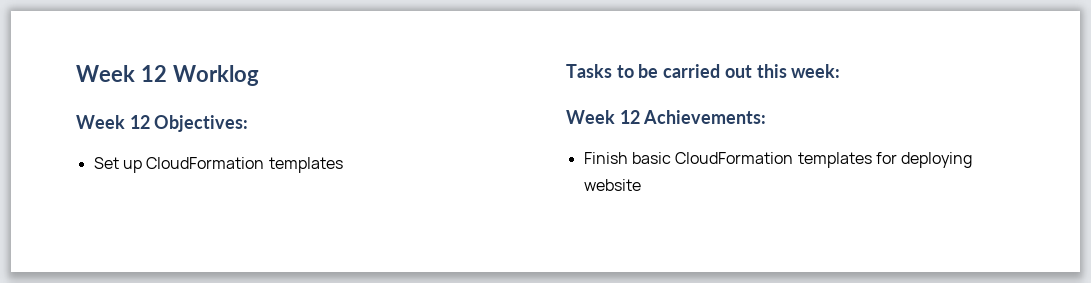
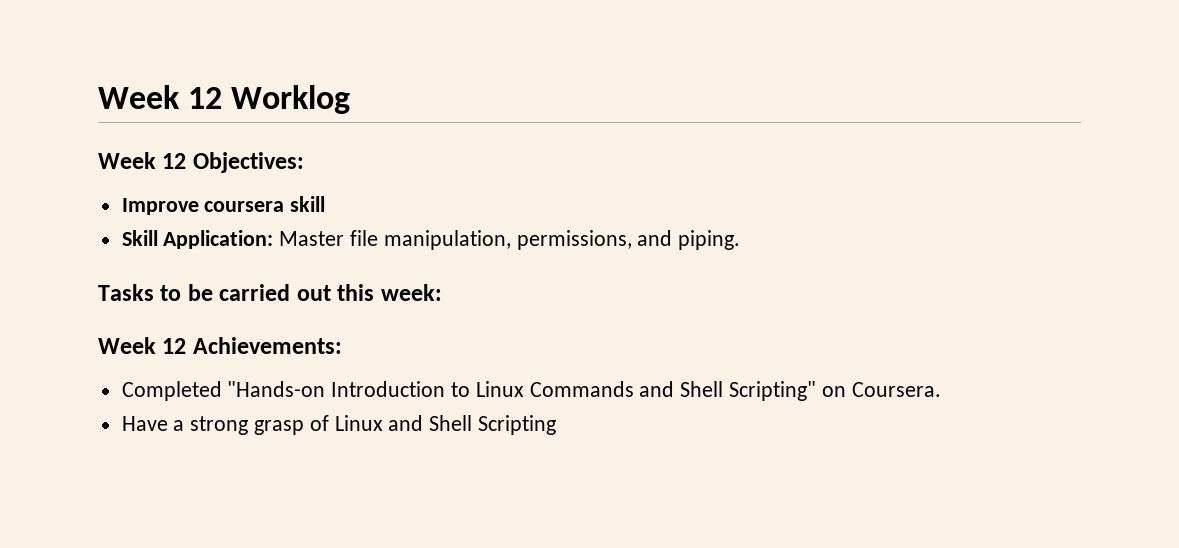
[93,157,343,173] Set up CloudFormation templates -> [121,196,326,215] [121,230,741,250] Improve coursera skill // Skill Application: Master file manipulation, permissions, and piping.
[583,152,973,168] [583,179,641,191] Finish basic CloudFormation templates for deploying website -> [121,381,941,401] [121,415,557,435] Completed "Hands-on Introduction to Linux Commands and Shell Scripting" on Coursera. // Have a strong grasp of Linux and Shell Scripting

